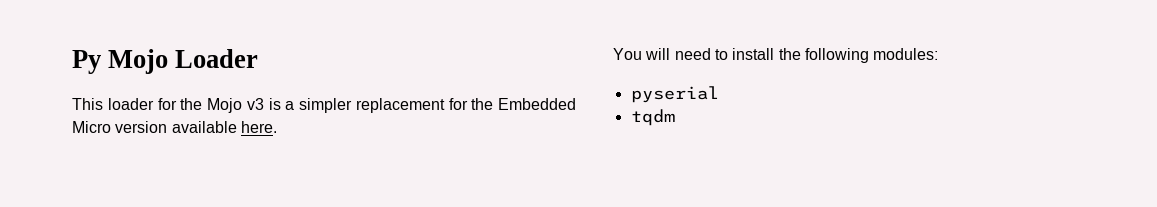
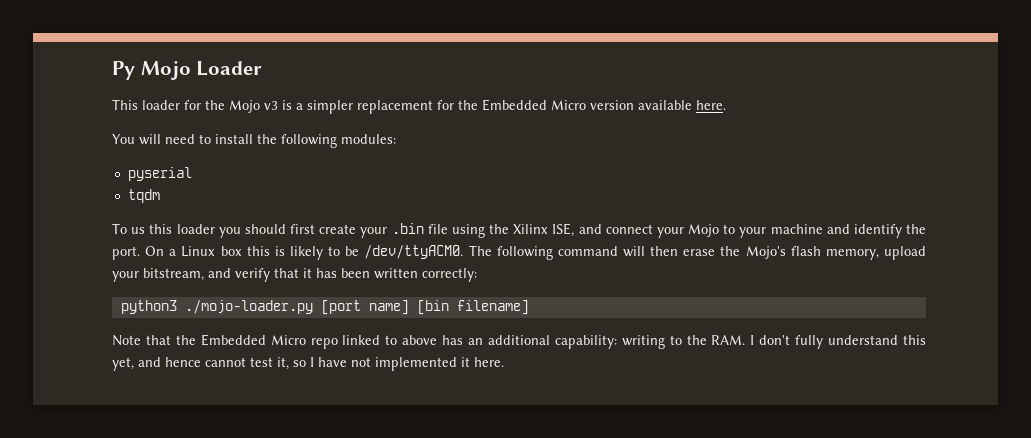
(675, 117) none -> [112,223,926,238] [112,245,926,260] [112,268,477,282] [120,300,529,315] [112,334,927,349] [112,357,504,371] // To us this loader you should first create your .bin file using the Xilinx ISE, and connect your Mojo to your machine and identify the port. On a Linux box this is likely to be /dev/ttyACM0. The following command will then erase the Mojo's flash memory, upload your bitstream, and verify that it has been written correctly: // python3 ./mojo-loader.py [port name] [bin filename] // Note that the Embedded Micro repo linked to above has an additional capability: writing to the RAM. I don't fully understand this yet, and hence cannot test it, so I have not implemented it here.

